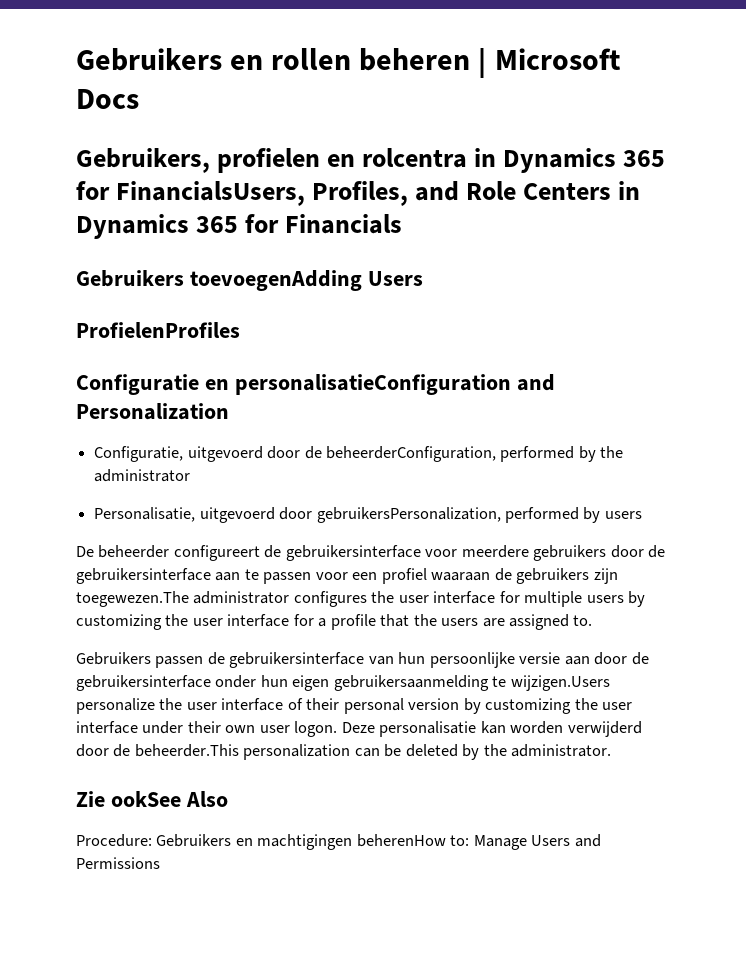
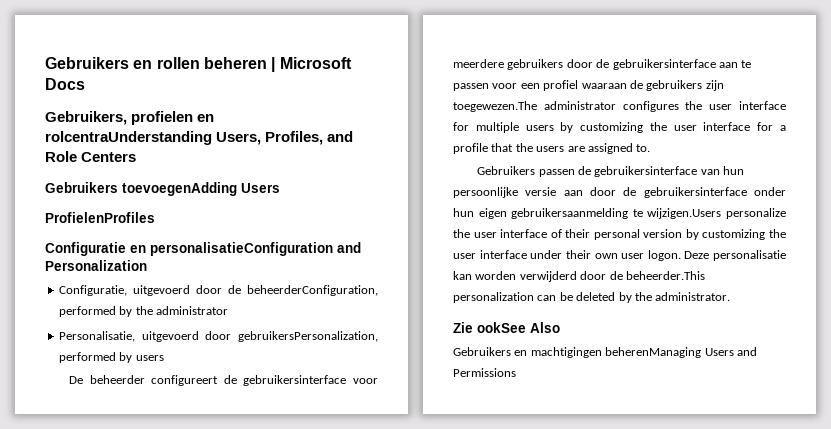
[362,148,666,173] [76,181,306,206] rolcentra in Dynamics 365 for FinancialsUsers, -> [45,131,262,145] rolcentraUnderstanding Users,
[618,181,641,200] [76,214,403,239] in Dynamics 365 for Financials -> (137, 157) none
[76,834,152,847] Procedure: -> (560, 327) none
[356,834,527,850] beherenHow to: Manage -> [605,347,702,358] beherenManaging

